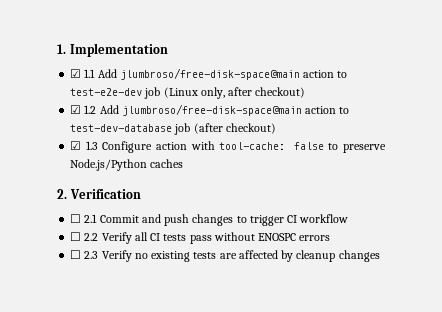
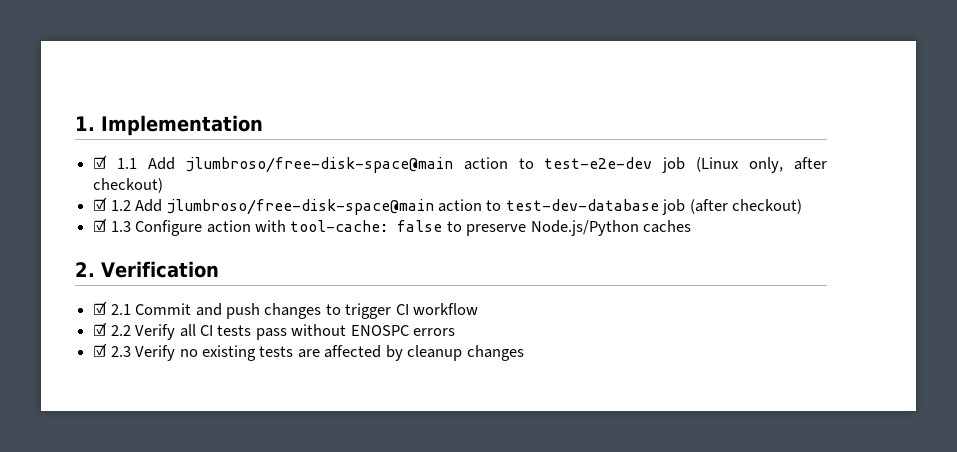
[70,214,82,223] ☐ -> [93,301,108,315] ☑
[70,232,82,241] ☐ -> [93,322,108,336] ☑
[70,250,82,259] ☐ -> [93,343,108,357] ☑

